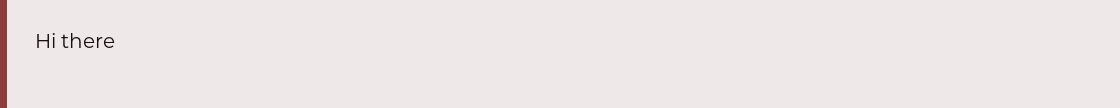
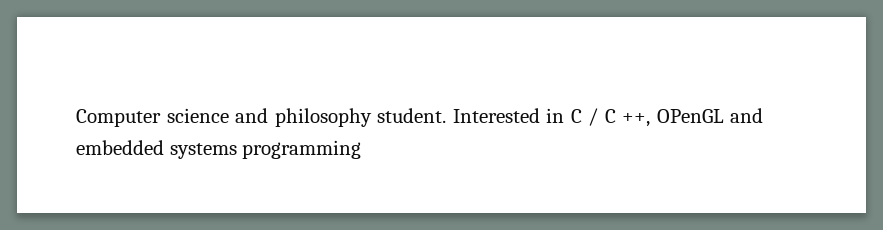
[35,33,116,48] Hi there -> [76,108,763,127] [76,140,362,159] Computer science and philosophy student. Interested in C / C ++, OPenGL and embedded systems programming

